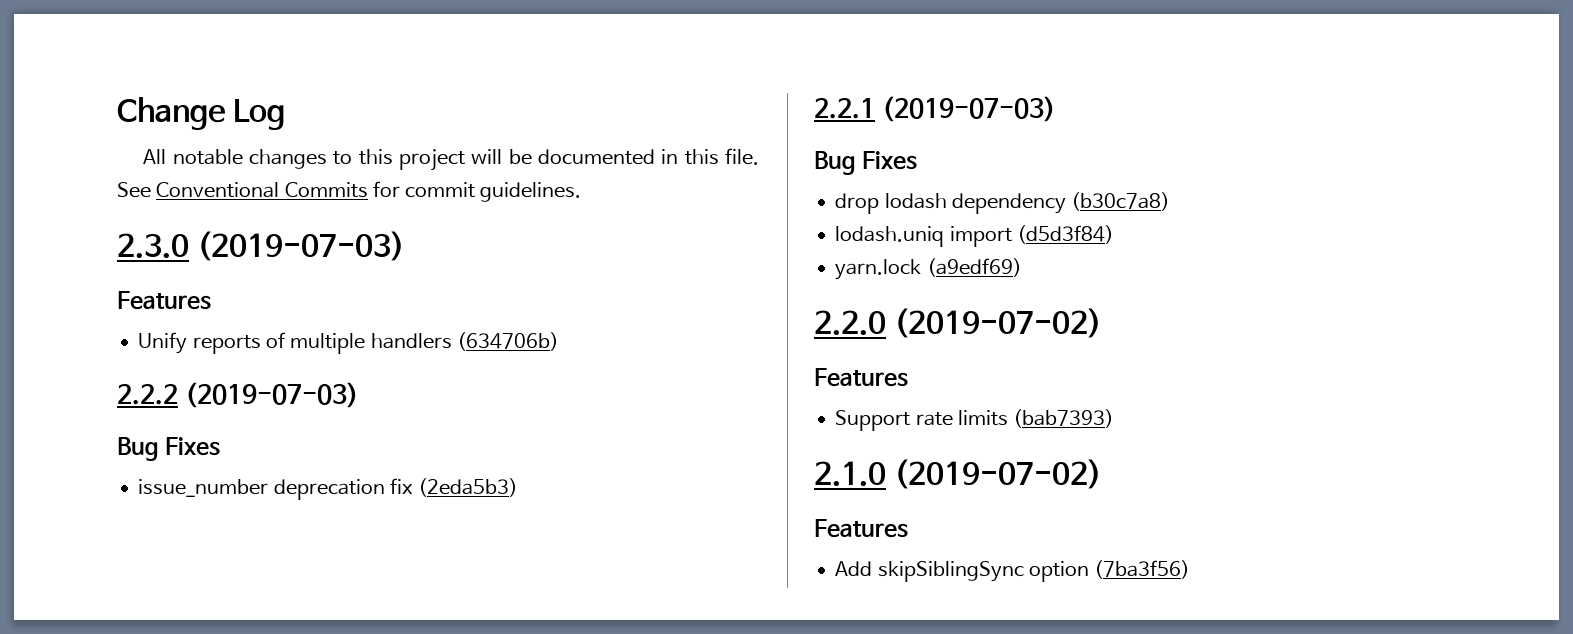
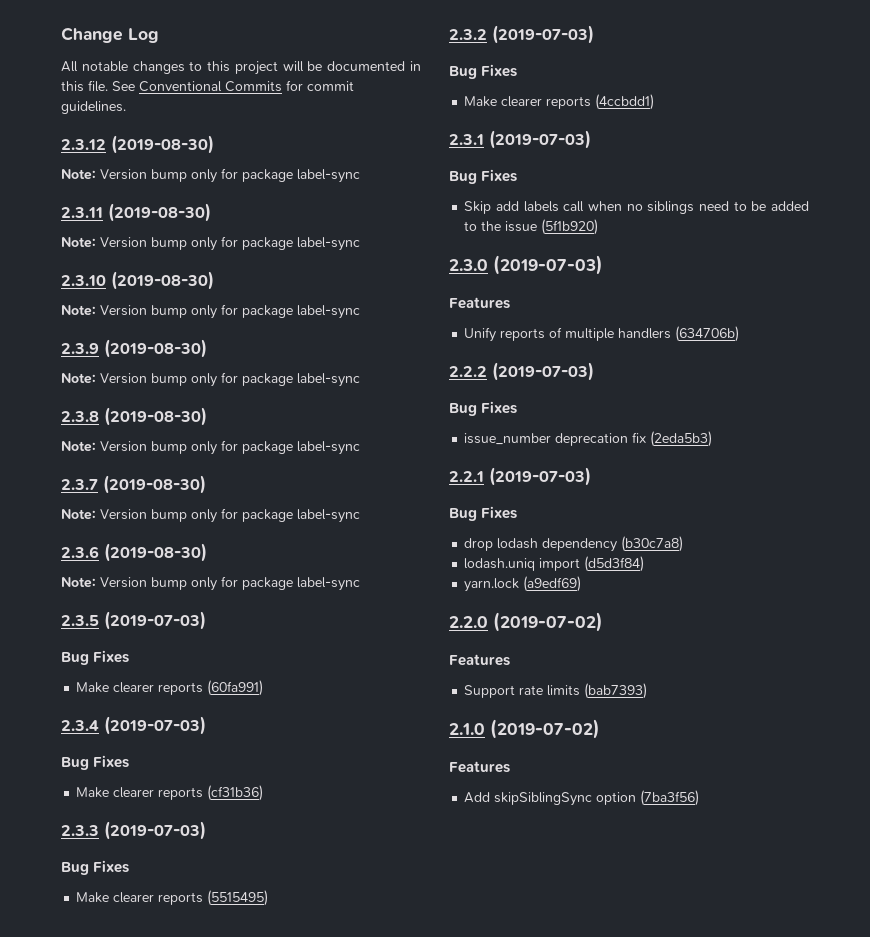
(582, 192) none -> [61,135,214,154] [61,168,360,183] [61,203,211,222] [61,236,360,251] [61,271,214,290] [61,304,360,319] [61,339,207,358] [61,372,360,387] [61,407,207,426] [61,440,360,455] [61,475,206,494] [61,508,360,523] [61,543,207,562] [61,576,360,591] [61,611,206,630] [61,650,130,665] [76,680,264,696] [61,716,206,735] [61,755,130,770] [76,785,264,801] [61,821,206,840] [61,860,130,875] [76,890,269,906] [449,25,594,44] [449,64,518,79] [464,94,655,110] [449,130,591,149] [449,169,518,184] [464,201,809,214] [464,219,599,235] // 2.3.12 (2019-08-30) // Note: Version bump only for package label-sync // 2.3.11 (2019-08-30) // Note: Version bump only for package label-sync // 2.3.10 (2019-08-30) // Note: Version bump only for package label-sync // 2.3.9 (2019-08-30) // Note: Version bump only for package label-sync // 2.3.8 (2019-08-30) // Note: Version bump only for package label-sync // 2.3.7 (2019-08-30) // Note: Version bump only for package label-sync // 2.3.6 (2019-08-30) // Note: Version bump only for package label-sync // 2.3.5 (2019-07-03) // Bug Fixes // Make clearer reports (60fa991) // 2.3.4 (2019-07-03) // Bug Fixes // Make clearer reports (cf31b36) // 2.3.3 (2019-07-03) // Bug Fixes // Make clearer reports (5515495) // 2.3.2 (2019-07-03) // Bug Fixes // Make clearer reports (4ccbdd1) // 2.3.1 (2019-07-03) // Bug Fixes // Skip add labels call when no siblings need to be added to the issue (5f1b920)

